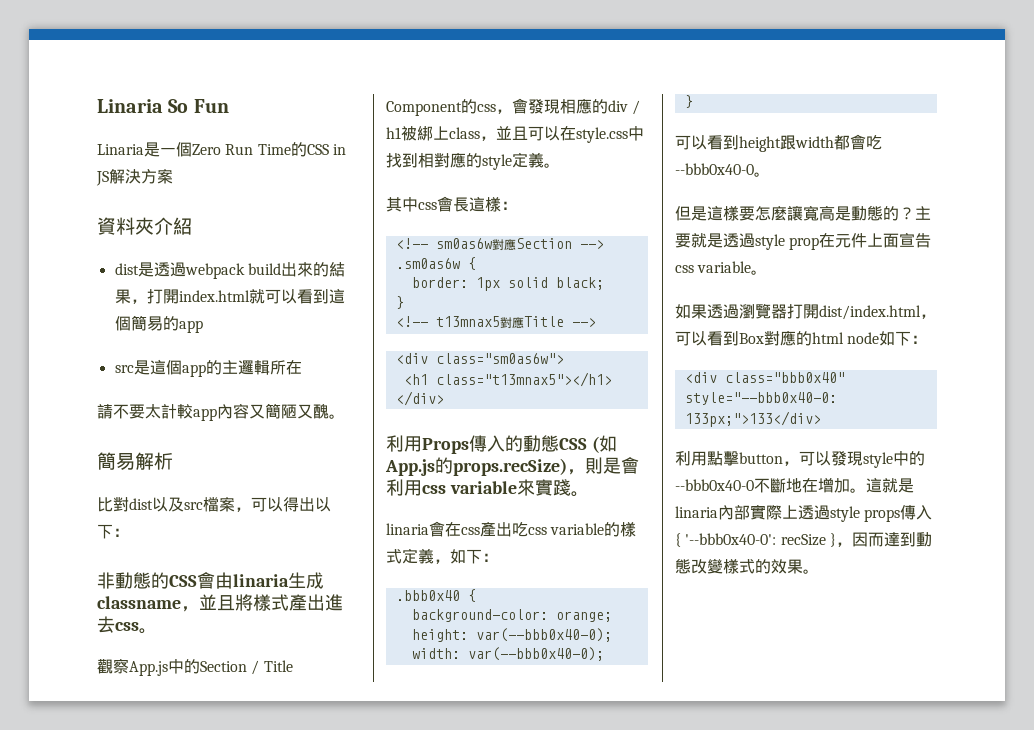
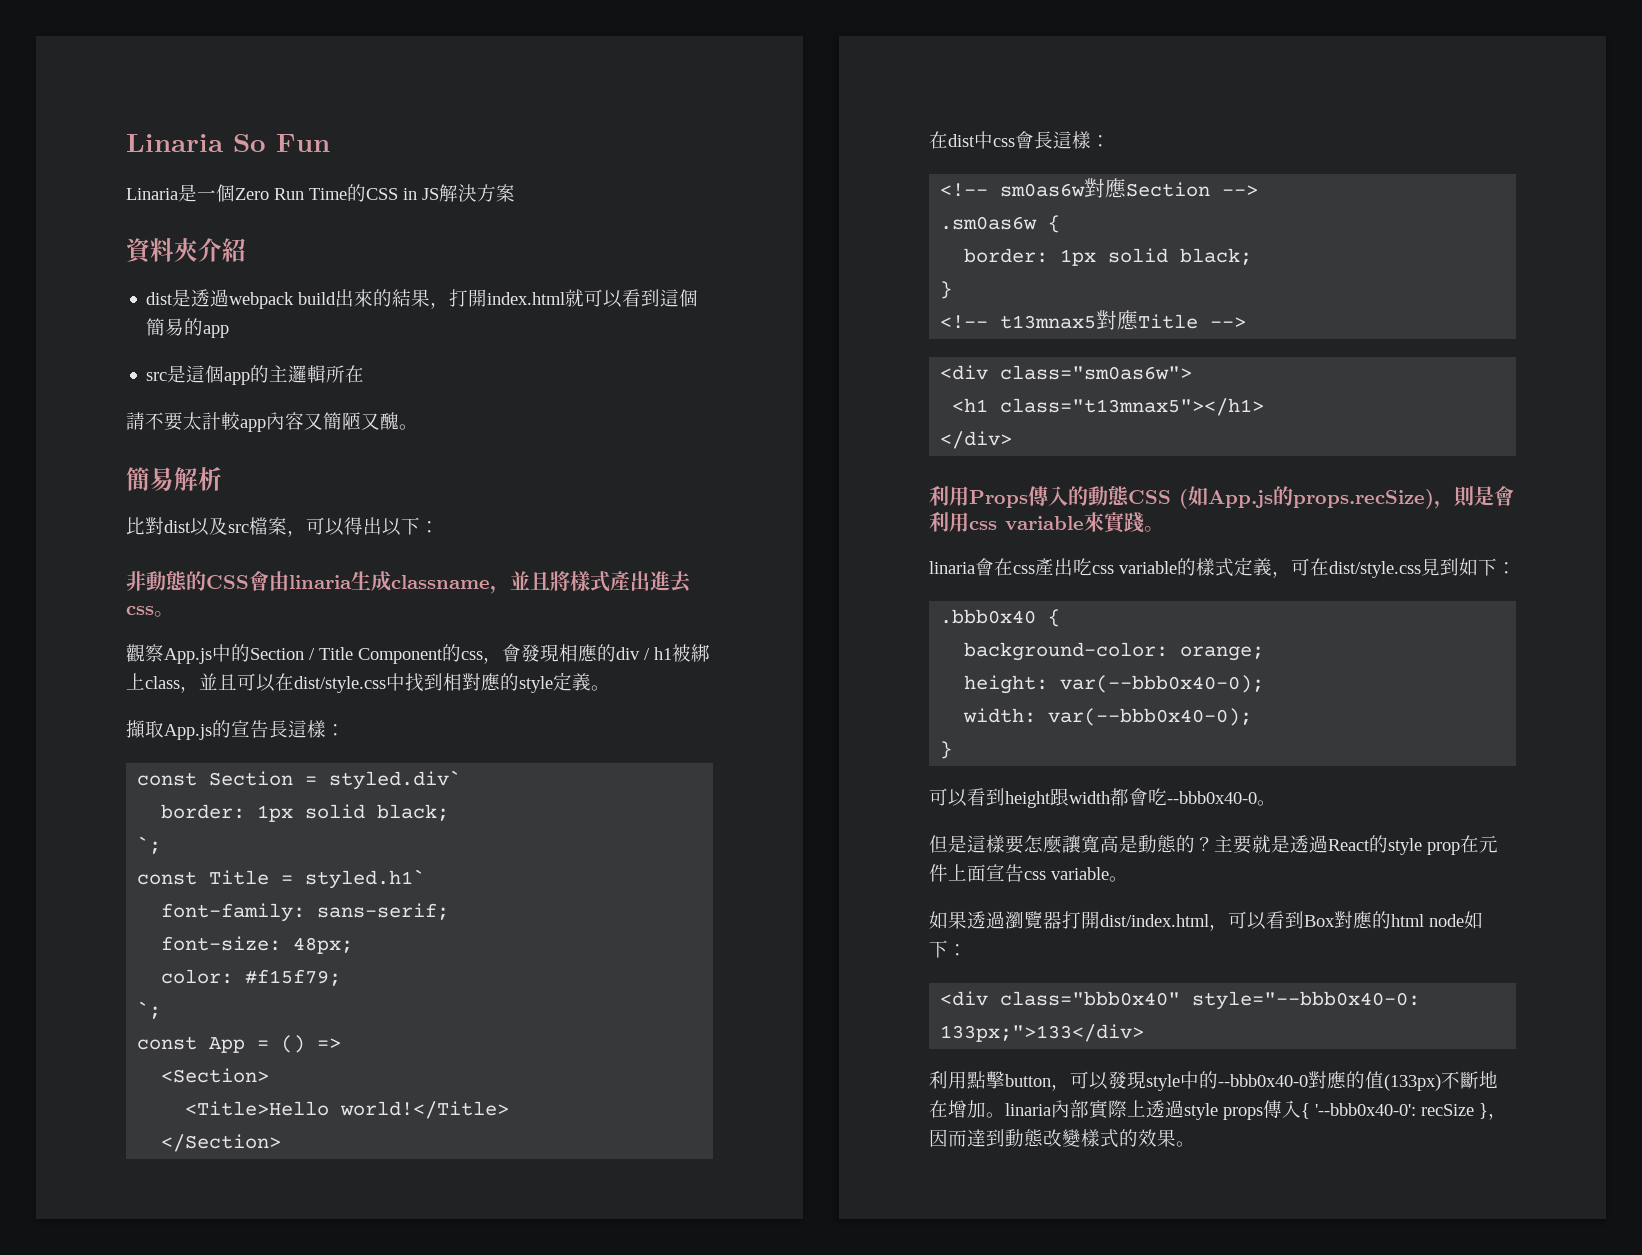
[576,127,628,143] style.css -> [294,676,386,693] dist/style.css
[386,197,402,212] 其 -> [126,720,345,740] [137,770,462,790] [161,804,450,822] [137,836,162,854] [137,869,426,889] [161,903,450,922] [161,936,354,954] [161,969,342,986] [137,1001,162,1019] [137,1035,342,1053] [161,1068,270,1083] [185,1101,510,1119] [161,1134,282,1152] [929,131,975,149] 擷取App.js的宣告長這樣： // const Section = styled.div` // border: 1px solid black; // `; // const Title = styled.h1` // font-family: sans-serif; // font-size: 48px; // color: #f15f79; // `; // const App = () => // <Section> // <Title>Hello world!</Title> // </Section> // 在dist
(450, 561) none -> [1291,558,1459,578] 可在dist/style.css見到
(755, 240) none -> [1328,835,1388,853] React的
(754, 485) none -> [1308,1071,1441,1091] 對應的值(133px)
[866,477,914,493] 這就是 -> (1005, 1115) none

